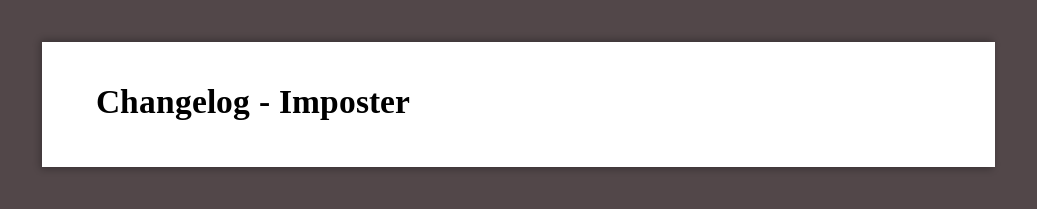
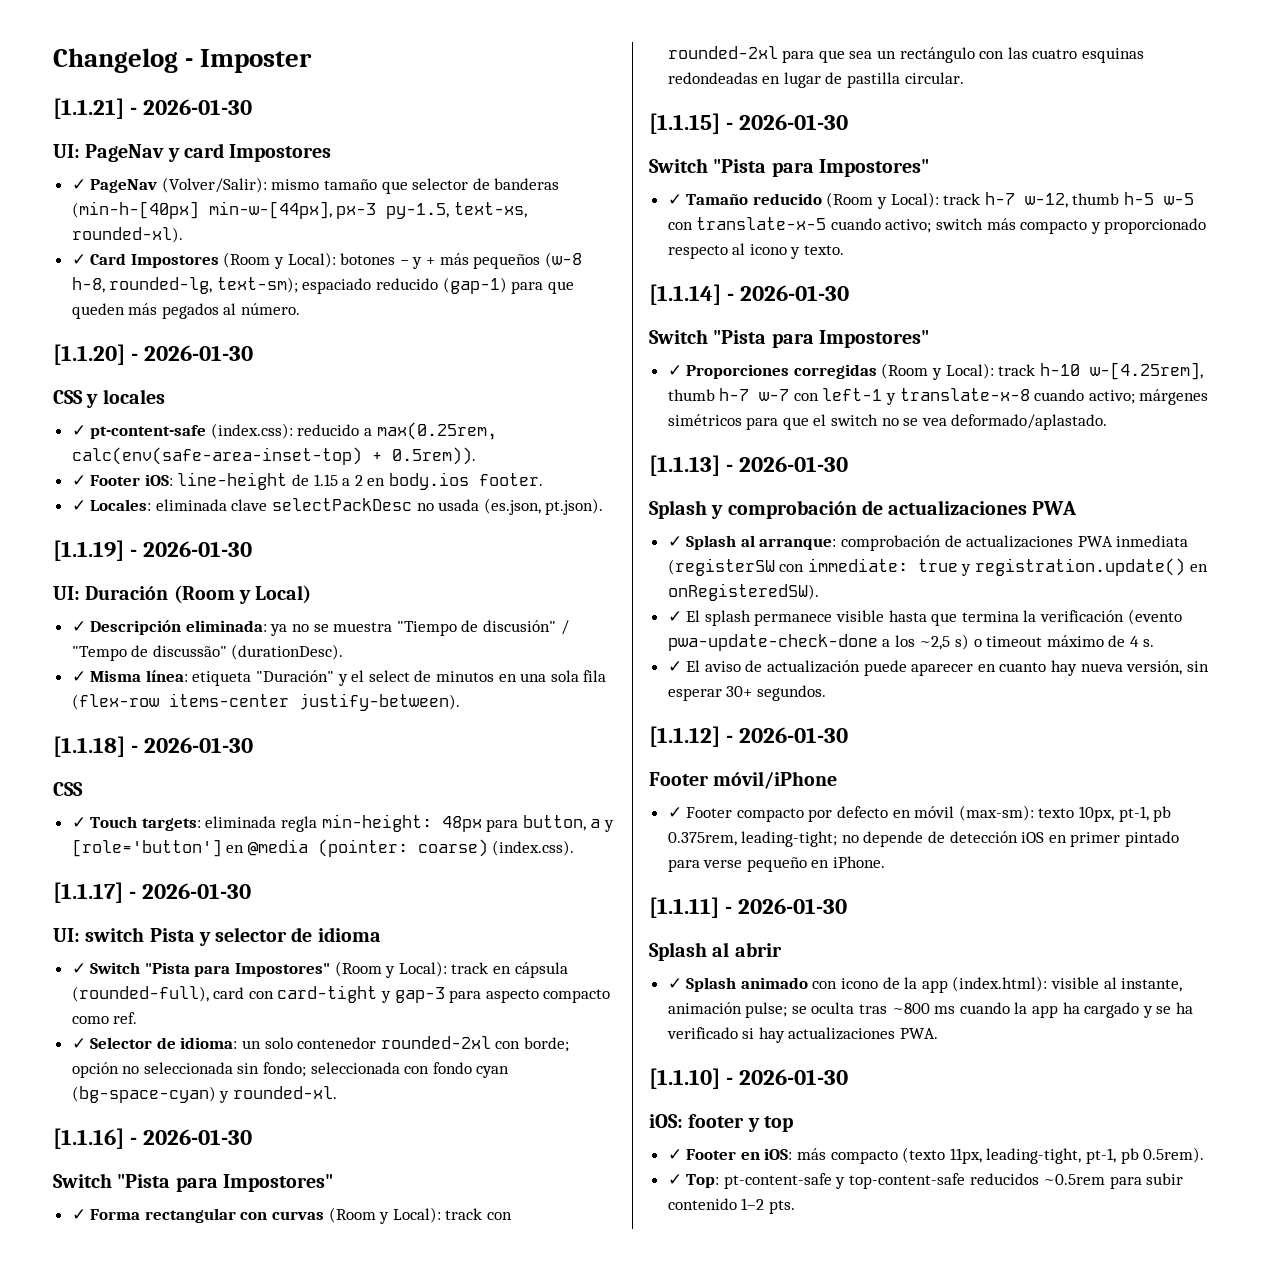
(411, 105) none -> [53,98,253,119] [53,143,332,162] [71,177,560,194] [71,201,527,219] [71,227,183,243] [71,252,582,269] [71,277,574,294] [71,303,301,319] [53,344,254,365] [53,389,165,408] [71,422,497,440] [71,447,476,465] [71,472,544,490] [71,498,604,515] [53,540,253,561] [53,585,312,604] [71,620,569,636] [71,644,344,661] [71,670,607,686] [71,693,460,711] [53,736,254,757] [53,782,83,796] [71,814,615,832] [71,839,575,857] [53,882,252,903] [53,927,381,946] [71,961,568,978] [71,985,611,1003] [71,1012,138,1024] [71,1036,570,1052] [71,1062,510,1078] [71,1086,337,1103] [53,1128,253,1149] [53,1173,333,1192] [71,1207,513,1224] [667,46,1145,63] [667,72,964,88] [649,113,849,134] [649,158,929,177] [667,192,1195,209] [667,217,1207,234] [667,243,845,259] [649,284,850,305] [649,329,929,348] [667,362,1203,380] [667,388,1209,405] [667,414,1108,430] [649,455,849,476] [649,500,1078,519] [667,535,1189,551] [667,558,1208,576] [667,583,819,601] [667,609,1182,626] [667,634,1154,651] [667,660,1209,676] [667,685,826,701] [649,726,849,747] [649,771,838,789] [667,805,1172,822] [667,831,1180,847] [667,856,886,872] [649,897,848,918] [649,942,782,961] [667,976,1183,993] [667,1002,1193,1018] [666,1027,939,1043] [649,1068,849,1089] [649,1114,793,1132] [667,1147,1205,1164] [667,1173,1184,1189] [667,1198,795,1214] // [1.1.21] - 2026-01-30 // UI: PageNav y card Impostores // ✓ PageNav (Volver/Salir): mismo tamaño que selector de banderas (min-h-[40px] min-w-[44px], px-3 py-1.5, text-xs, rounded-xl). // ✓ Card Impostores (Room y Local): botones − y + más pequeños (w-8 h-8, rounded-lg, text-sm); espaciado reducido (gap-1) para que queden más pegados al número. // [1.1.20] - 2026-01-30 // CSS y locales // ✓ pt-content-safe (index.css): reducido a max(0.25rem, calc(env(safe-area-inset-top) + 0.5rem)). // ✓ Footer iOS: line-height de 1.15 a 2 en body.ios footer. // ✓ Locales: eliminada clave selectPackDesc no usada (es.json, pt.json). // [1.1.19] - 2026-01-30 // UI: Duración (Room y Local) // ✓ Descripción eliminada: ya no se muestra "Tiempo de discusión" / "Tempo de discussão" (durationDesc). // ✓ Misma línea: etiqueta "Duración" y el select de minutos en una sola fila (flex-row items-center justify-between). // [1.1.18] - 2026-01-30 // CSS // ✓ Touch targets: eliminada regla min-height: 48px para button, a y [role='button'] en @media (pointer: coarse) (index.css). // [1.1.17] - 2026-01-30 // UI: switch Pista y selector de idioma // ✓ Switch "Pista para Impostores" (Room y Local): track en cápsula (rounded-full), card con card-tight y gap-3 para aspecto compacto como ref. // ✓ Selector de idioma: un solo contenedor rounded-2xl con borde; opción no seleccionada sin fondo; seleccionada con fondo cyan (bg-space-cyan) y rounded-xl. // [1.1.16] - 2026-01-30 // Switch "Pista para Impostores" // ✓ Forma rectangular con curvas (Room y Local): track con rounded-2xl para que sea un rectángulo con las cuatro esquinas redondeadas en lugar de pastilla circular. // [1.1.15] - 2026-01-30 // Switch "Pista para Impostores" // ✓ Tamaño reducido (Room y Local): track h-7 w-12, thumb h-5 w-5 con translate-x-5 cuando activo; switch más compacto y proporcionado respecto al icono y texto. // [1.1.14] - 2026-01-30 // Switch "Pista para Impostores" // ✓ Proporciones corregidas (Room y Local): track h-10 w-[4.25rem], thumb h-7 w-7 con left-1 y translate-x-8 cuando activo; márgenes simétricos para que el switch no se vea deformado/aplastado. // [1.1.13] - 2026-01-30 // Splash y comprobación de actualizaciones PWA // ✓ Splash al arranque: comprobación de actualizaciones PWA inmediata (registerSW con immediate: true y registration.update() en onRegisteredSW). // ✓ El splash permanece visible hasta que termina la verificación (evento pwa-update-check-done a los ~2,5 s) o timeout máximo de 4 s. // ✓ El aviso de actualización puede aparecer en cuanto hay nueva versión, sin esperar 30+ segundos. // [1.1.12] - 2026-01-30 // Footer móvil/iPhone // ✓ Footer compacto por defecto en móvil (max-sm): texto 10px, pt-1, pb 0.375rem, leading-tight; no depende de detección iOS en primer pintado para verse pequeño en iPhone. // [1.1.11] - 2026-01-30 // Splash al abrir // ✓ Splash animado con icono de la app (index.html): visible al instante, animación pulse; se oculta tras ~800 ms cuando la app ha cargado y se ha verificado si hay actualizaciones PWA. // [1.1.10] - 2026-01-30 // iOS: footer y top // ✓ Footer en iOS: más compacto (texto 11px, leading-tight, pt-1, pb 0.5rem). // ✓ Top: pt-content-safe y top-content-safe reducidos ~0.5rem para subir contenido 1–2 pts.

